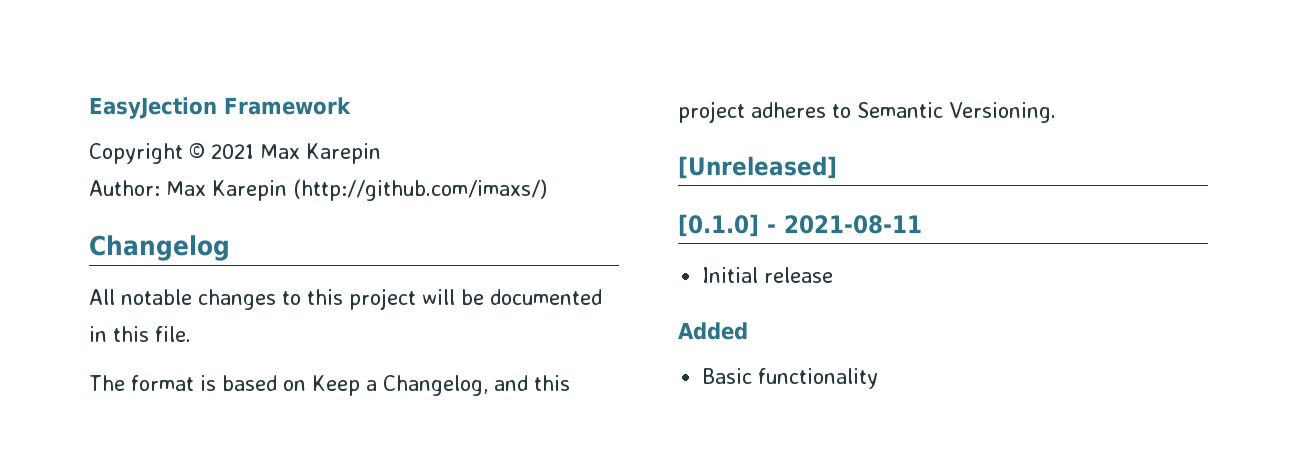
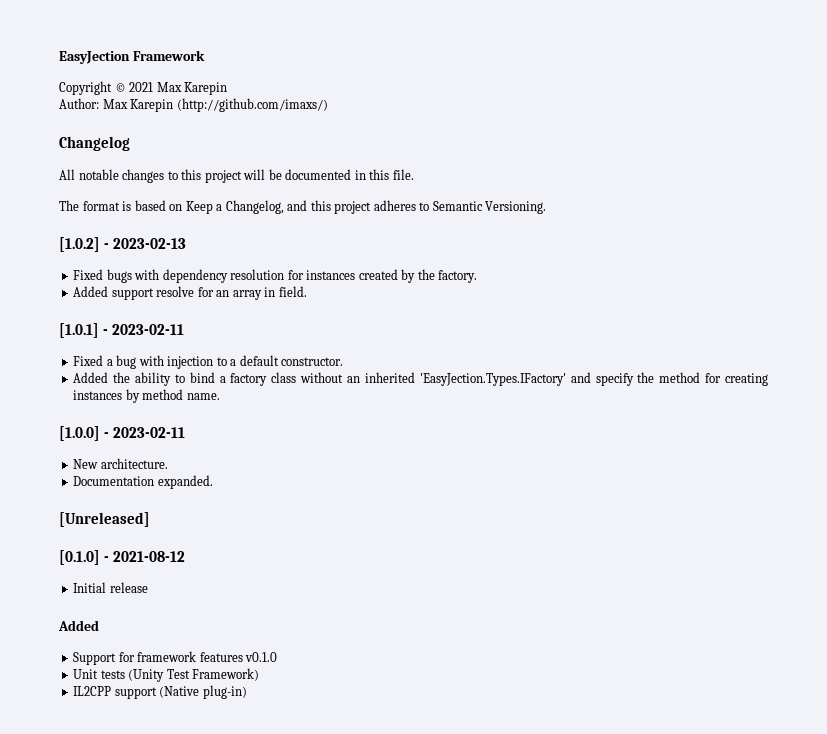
(1056, 112) none -> [59,237,186,252] [73,269,478,283] [73,286,307,300] [59,323,184,338] [73,355,344,369] [73,372,769,386] [73,389,220,403] [59,426,185,441] [73,458,168,469] [73,475,213,489] // [1.0.2] - 2023-02-13 // Fixed bugs with dependency resolution for instances created by the factory. // Added support resolve for an array in field. // [1.0.1] - 2023-02-11 // Fixed a bug with injection to a default constructor. // Added the ability to bind a factory class without an inherited 'EasyJection.Types.IFactory' and specify the method for creating instances by method name. // [1.0.0] - 2023-02-11 // New architecture. // Documentation expanded.
[784,215,922,234] 2021-08-11 -> [112,551,185,562] 2021-08-12
[702,368,879,389] Basic functionality -> [73,651,278,665] [73,668,260,682] [73,685,247,699] Support for framework features v0.1.0 // Unit tests (Unity Test Framework) // IL2CPP support (Native plug-in)

